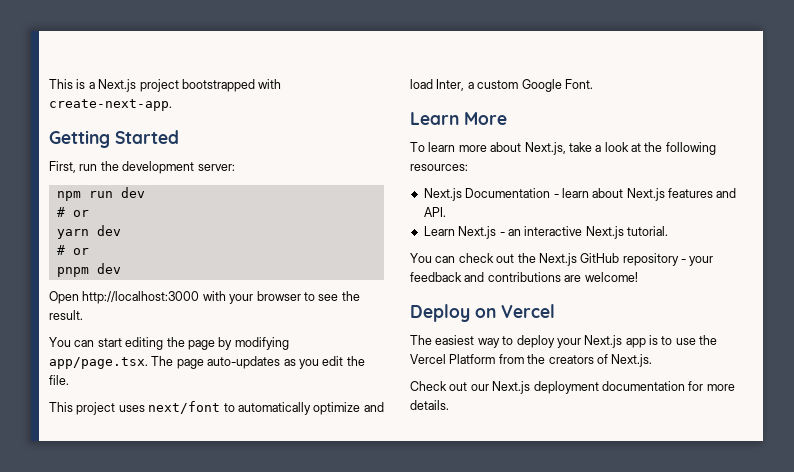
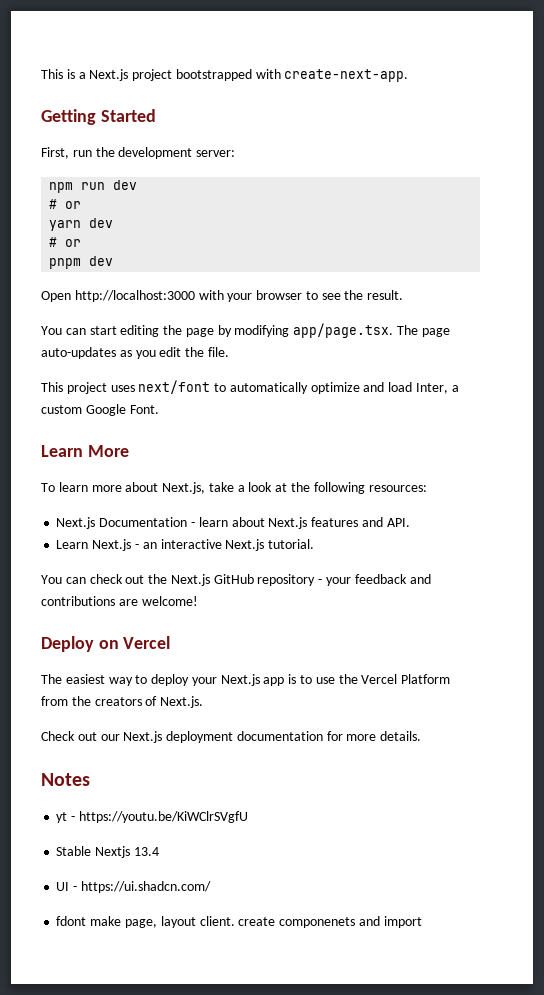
(449, 405) none -> [41,773,90,786] [56,811,248,823] [56,846,159,858] [56,881,211,893] [56,916,422,928] // Notes // yt - https://youtu.be/KiWClrSVgfU // Stable Nextjs 13.4 // UI - https://ui.shadcn.com/ // fdont make page, layout client. create componenets and import

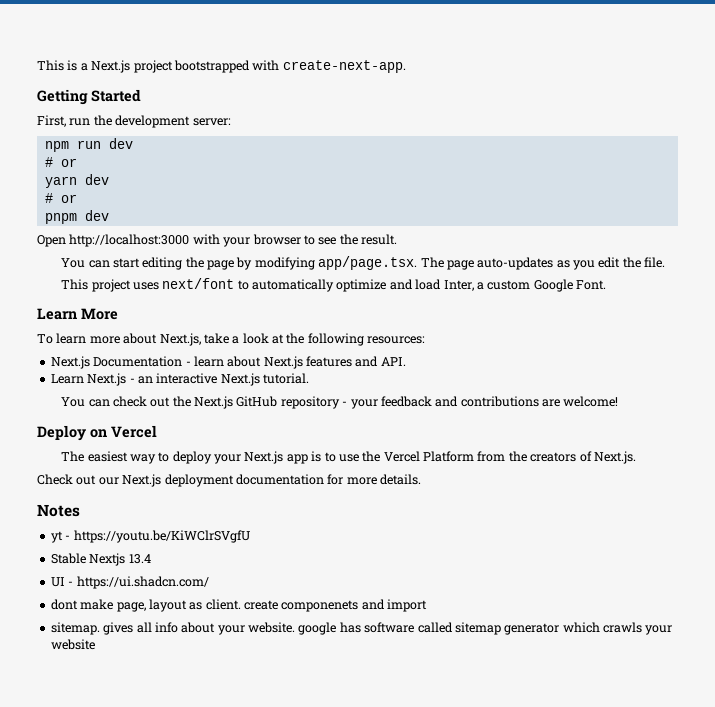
[56,916,87,926] fdont -> [50,599,78,610] dont
(196, 922) none -> [189,602,203,610] as
(422, 922) none -> [50,622,673,635] [50,639,95,650] // sitemap. gives all info about your website. google has software called sitemap generator which crawls your website

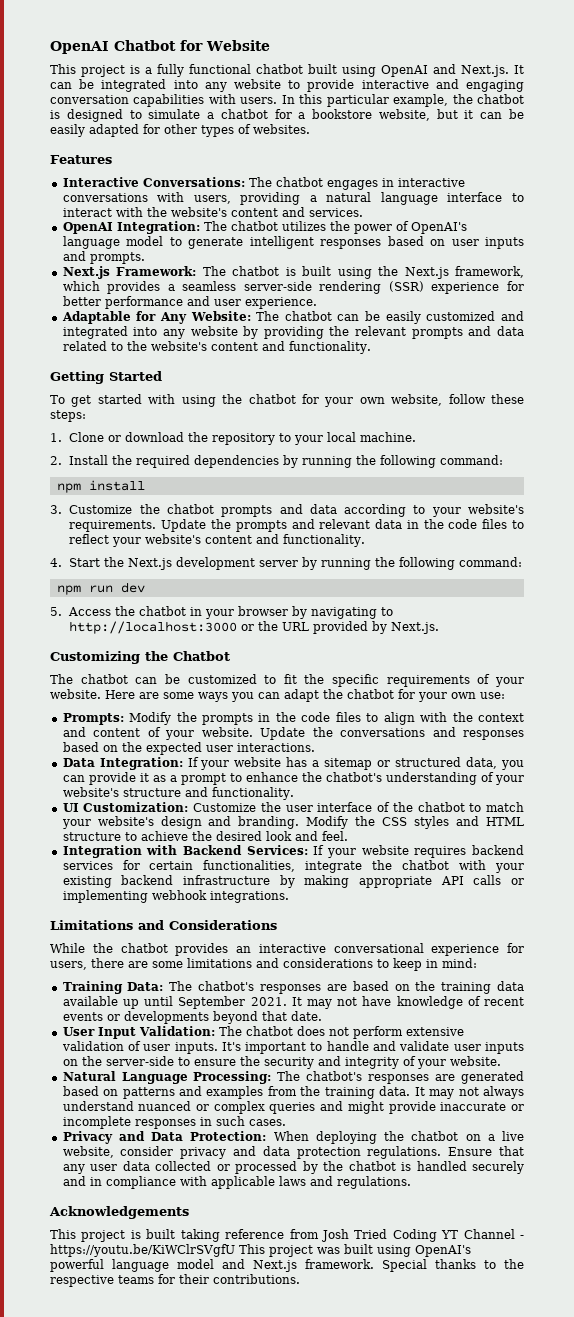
[37,60,406,73] [37,89,141,105] [37,115,231,128] [44,138,133,152] [44,157,77,167] [44,174,109,188] [44,193,77,203] [44,210,109,224] [37,234,397,247] [61,256,666,270] [61,278,607,292] [37,308,118,320] [37,333,426,346] [50,356,406,369] [50,373,309,386] [61,396,619,409] [37,425,157,441] [61,451,636,464] [37,474,421,487] [37,504,80,517] [50,530,250,543] [50,553,151,566] [50,576,209,589] [50,599,428,612] [50,622,673,635] [50,639,95,650] This is a Next.js project bootstrapped with create-next-app. // Getting Started // First, run the development server: // npm run dev // # or // yarn dev // # or // pnpm dev // Open http://localhost:3000 with your browser to see the result. // You can start editing the page by modifying app/page.tsx. The page auto-updates as you edit the file. // This project uses next/font to automatically optimize and load Inter, a custom Google Font. // Learn More // To learn more about Next.js, take a look at the following resources: // Next.js Documentation - learn about Next.js features and API. // Learn Next.js - an interactive Next.js tutorial. // You can check out the Next.js GitHub repository - your feedback and contributions are welcome! // Deploy on Vercel // The easiest way to deploy your Next.js app is to use the Vercel Platform from the creators of Next.js. // Check out our Next.js deployment documentation for more details. // Notes // yt - https://youtu.be/KiWClrSVgfU // Stable Nextjs 13.4 // UI - https://ui.shadcn.com/ // dont make page, layout as client. create componenets and import // sitemap. gives all info about your website. google has software called sitemap generator which crawls your website -> [50,40,270,54] [50,64,524,77] [50,79,524,92] [50,94,525,107] [50,109,524,122] [50,124,310,137] [50,155,112,164] [62,177,465,190] [62,192,524,205] [62,207,363,217] [62,221,467,234] [62,236,525,249] [62,251,145,264] [62,266,525,279] [62,281,524,294] [62,296,317,309] [61,311,524,324] [62,326,524,339] [62,341,371,354] [50,371,162,384] [50,394,524,407] [50,410,86,422] [50,432,417,445] [50,455,504,468] [56,480,145,493] [50,504,524,517] [69,519,524,532] [69,534,366,547] [50,557,523,570] [56,582,145,595] [50,606,394,619] [69,621,440,634] [50,651,230,664] [50,674,524,687] [50,689,505,702] [62,712,524,725] [62,727,524,740] [62,742,315,755] [62,757,524,770] [62,772,525,785] [62,787,294,800] [62,802,525,812] [61,816,524,829] [62,831,348,841] [62,845,524,858] [62,860,524,873] [62,875,524,888] [62,890,289,903] [50,920,277,930] [50,943,524,956] [50,958,477,971] [62,981,524,994] [62,996,524,1009] [62,1011,322,1024] [62,1026,464,1039] [61,1041,525,1054] [62,1056,501,1069] [62,1071,524,1084] [62,1086,524,1099] [62,1101,524,1114] [62,1116,286,1129] [62,1131,525,1144] [62,1146,524,1159] [62,1161,525,1174] [62,1176,411,1189] [49,1206,189,1219] [50,1229,525,1242] [50,1244,471,1257] [50,1259,524,1272] [50,1274,300,1287] OpenAI Chatbot for Website // This project is a fully functional chatbot built using OpenAI and Next.js. It can be integrated into any website to provide interactive and engaging conversation capabilities with users. In this particular example, the chatbot is designed to simulate a chatbot for a bookstore website, but it can be easily adapted for other types of websites. // Features // Interactive Conversations: The chatbot engages in interactive conversations with users, providing a natural language interface to interact with the website's content and services. // OpenAI Integration: The chatbot utilizes the power of OpenAI's language model to generate intelligent responses based on user inputs and prompts. // Next.js Framework: The chatbot is built using the Next.js framework, which provides a seamless server-side rendering (SSR) experience for better performance and user experience. // Adaptable for Any Website: The chatbot can be easily customized and integrated into any website by providing the relevant prompts and data related to the website's content and functionality. // Getting Started // To get started with using the chatbot for your own website, follow these steps: // 1. Clone or download the repository to your local machine. // 2. Install the required dependencies by running the following command: // npm install // 3. Customize the chatbot prompts and data according to your website's requirements. Update the prompts and relevant data in the code files to reflect your website's content and functionality. // 4. Start the Next.js development server by running the following command: // npm run dev // 5. Access the chatbot in your browser by navigating to http://localhost:3000 or the URL provided by Next.js. // Customizing the Chatbot // The chatbot can be customized to fit the specific requirements of your website. Here are some ways you can adapt the chatbot for your own use: // Prompts: Modify the prompts in the code files to align with the context and content of your website. Update the conversations and responses based on the expected user interactions. // Data Integration: If your website has a sitemap or structured data, you can provide it as a prompt to enhance the chatbot's understanding of your website's structure and functionality. // UI Customization: Customize the user interface of the chatbot to match your website's design and branding. Modify the CSS styles and HTML structure to achieve the desired look and feel. // Integration with Backend Services: If your website requires backend services for certain functionalities, integrate the chatbot with your existing backend infrastructure by making appropriate API calls or implementing webhook integrations. // Limitations and Considerations // While the chatbot provides an interactive conversational experience for users, there are some limitations and considerations to keep in mind: // Training Data: The chatbot's responses are based on the training data available up until September 2021. It may not have knowledge of recent events or developments beyond that date. // User Input Validation: The chatbot does not perform extensive validation of user inputs. It's important to handle and validate user inputs on the server-side to ensure the security and integrity of your website. // Natural Language Processing: The chatbot's responses are generated based on patterns and examples from the training data. It may not always understand nuanced or complex queries and might provide inaccurate or incomplete responses in such cases. // Privacy and Data Protection: When deploying the chatbot on a live website, consider privacy and data protection regulations. Ensure that any user data collected or processed by the chatbot is handled securely and in compliance with applicable laws and regulations. // Acknowledgements // This project is built taking reference from Josh Tried Coding YT Channel - https://youtu.be/KiWClrSVgfU This project was built using OpenAI's powerful language model and Next.js framework. Special thanks to the respective teams for their contributions.

